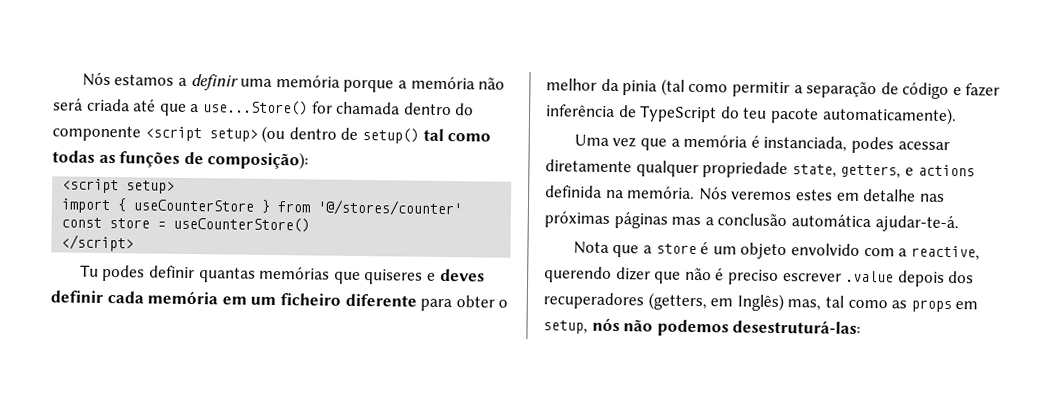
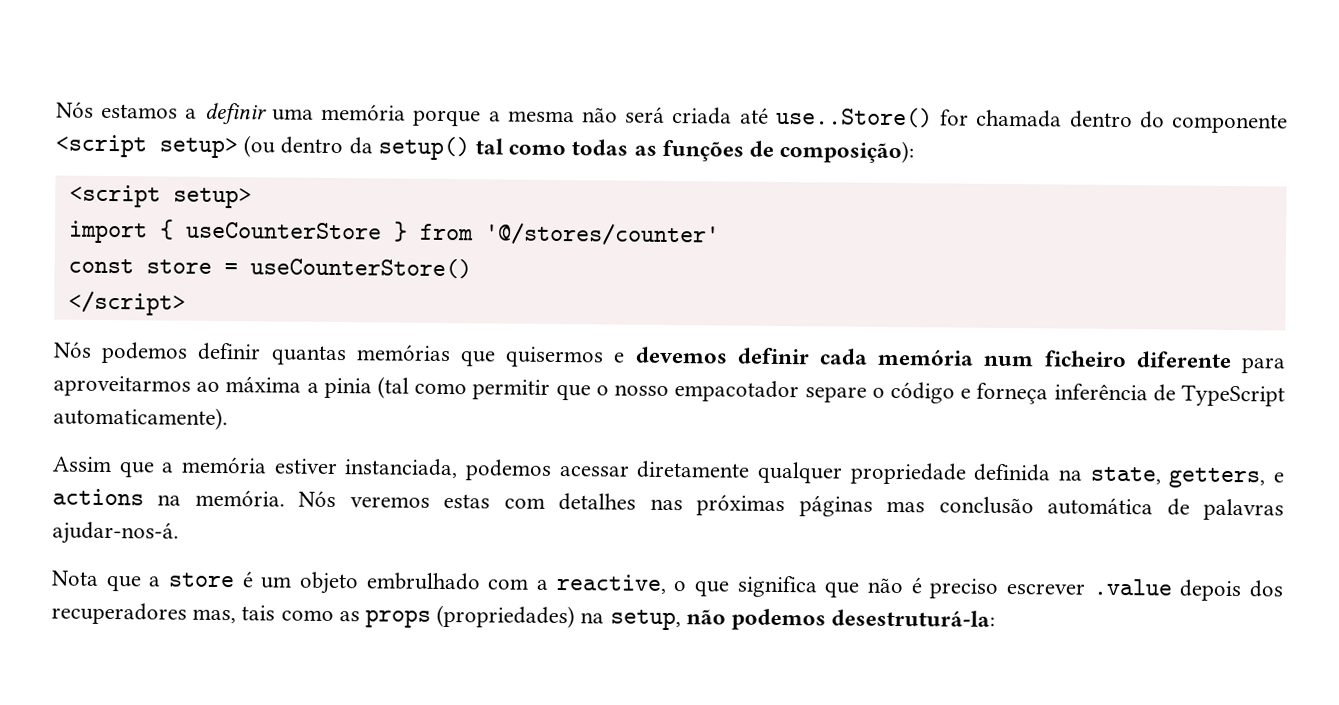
[410,76,475,90] memória -> [507,110,575,123] mesma
[159,100,308,116] que a use...Store() -> [775,106,933,128] use..Store()
[340,127,359,140] de -> [348,137,373,155] da
[79,264,146,282] Tu podes -> [53,341,189,364] Nós podemos
[364,268,485,285] quiseres e deves -> [505,346,728,368] quisermos e devemos
[221,296,277,306] em um -> [983,355,1034,367] num
[455,295,509,308] [546,78,899,99] obter o melhor da pinia (tal como permitir a separação de -> [53,375,885,403] aproveitarmos ao máxima a pinia (tal como permitir que o nosso empacotador separe o
[965,83,1001,97] fazer -> [976,382,1049,405] forneça
[720,106,819,124] do teu pacote -> (1285, 395) none
[573,134,637,148] Uma vez -> [52,456,112,473] Assim
[750,135,895,154] é instanciada, podes -> [273,458,552,481] estiver instanciada, podemos
(789, 170) none -> [973,463,1082,482] definida na
[545,185,602,198] definida -> (144, 497) none
[795,188,917,202] estes em detalhe -> [443,493,637,511] estas com detalhes
[704,217,714,226] a -> (926, 506) none
[874,215,959,233] ajudar-te-á. -> [1166,498,1284,521] [52,521,179,545] de palavras ajudar-nos-á.
[791,243,861,256] envolvido -> [365,572,481,591] embrulhado
[544,266,651,283] querendo dizer -> [673,575,818,598] o que significa
[647,292,979,313] [543,317,620,334] (getters, em Inglês) mas, tal como as props em setup, nós -> [192,604,681,631] mas, tais como as props (propriedades) na setup,
[732,319,862,334] desestruturá-las: -> [831,609,996,627] desestruturá-la:

